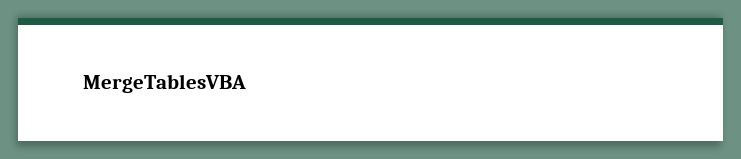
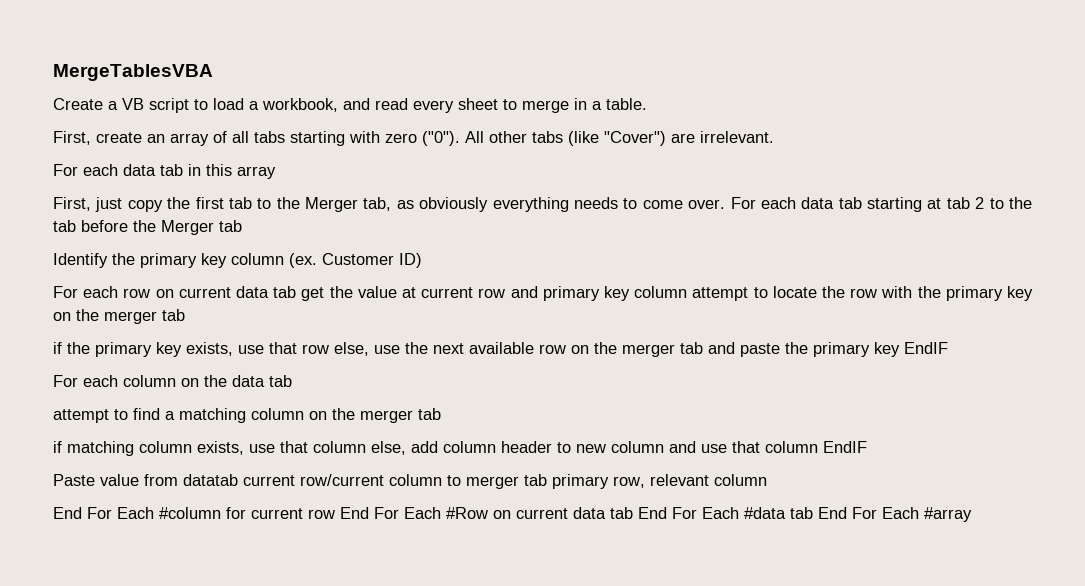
(246, 83) none -> [53,98,647,113] [53,131,774,146] [53,164,276,179] [53,197,1032,212] [53,220,242,235] [53,253,422,268] [53,286,1034,301] [53,309,185,324] [53,342,948,357] [53,375,292,387] [53,408,441,423] [53,441,867,456] [53,474,767,489] [53,507,972,522] // Create a VB script to load a workbook, and read every sheet to merge in a table. // First, create an array of all tabs starting with zero ("0"). All other tabs (like "Cover") are irrelevant. // For each data tab in this array // First, just copy the first tab to the Merger tab, as obviously everything needs to come over. For each data tab starting at tab 2 to the tab before the Merger tab // Identify the primary key column (ex. Customer ID) // For each row on current data tab get the value at current row and primary key column attempt to locate the row with the primary key on the merger tab // if the primary key exists, use that row else, use the next available row on the merger tab and paste the primary key EndIF // For each column on the data tab // attempt to find a matching column on the merger tab // if matching column exists, use that column else, add column header to new column and use that column EndIF // Paste value from datatab current row/current column to merger tab primary row, relevant column // End For Each #column for current row End For Each #Row on current data tab End For Each #data tab End For Each #array

